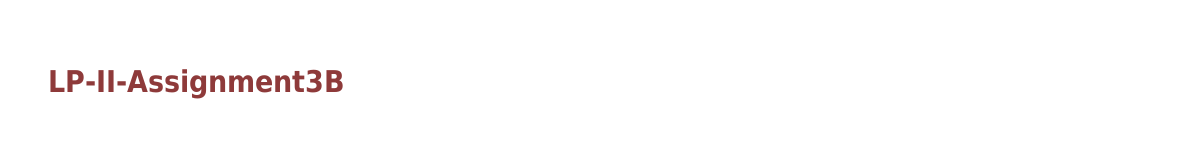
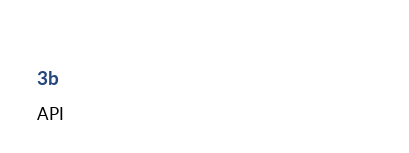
[48,69,345,99] LP-II-Assignment3B -> [37,71,59,85] [37,107,64,120] 3b // API

